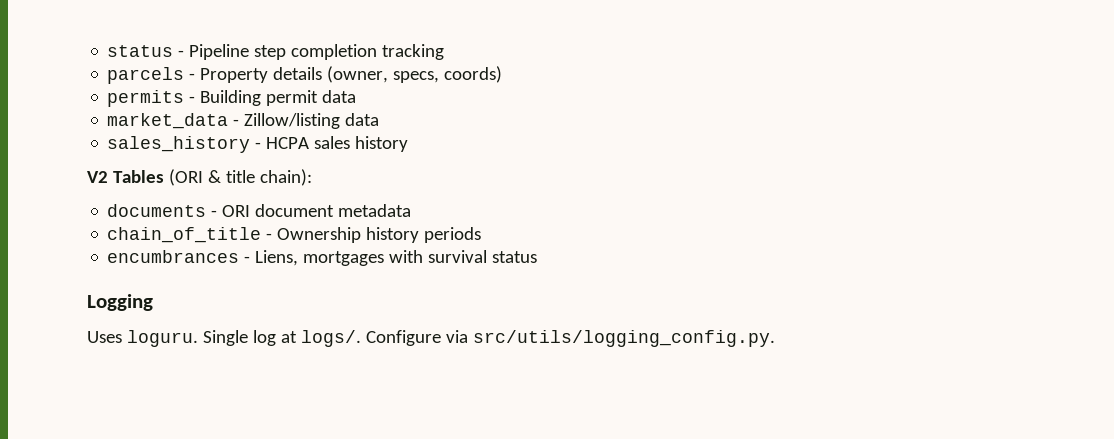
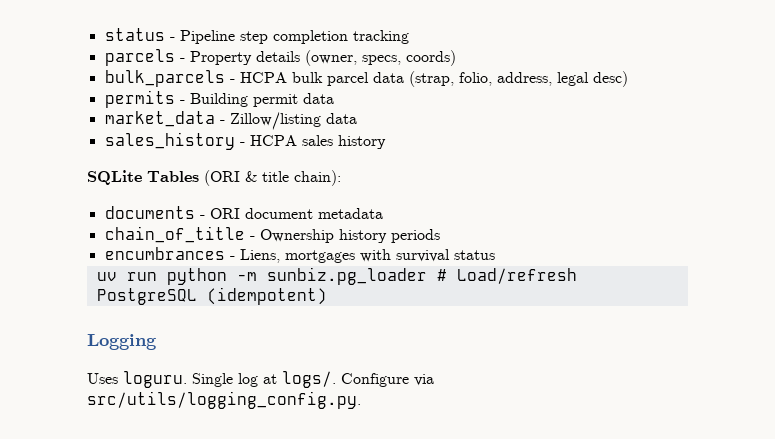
(503, 74) none -> [104,70,628,87] // bulk_parcels - HCPA bulk parcel data (strap, folio, address, legal desc)
[87,171,108,183] V2 -> [87,170,142,185] SQLite
(538, 257) none -> [96,267,577,285] [96,287,327,305] // uv run python -m sunbiz.pg_loader # Load/refresh PostgreSQL (idempotent)

